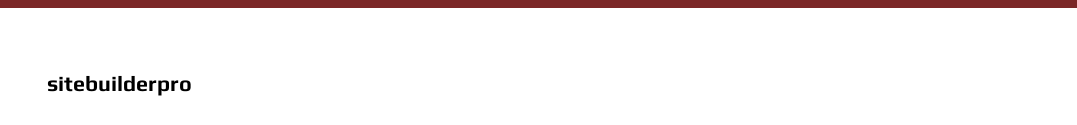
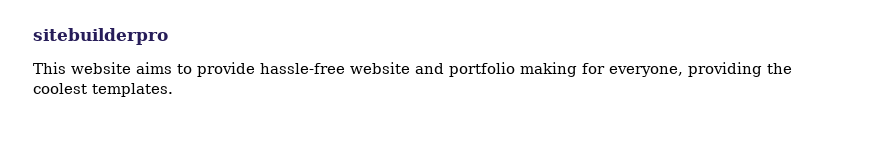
(192, 85) none -> [33,62,792,77] [33,83,173,97] // This website aims to provide hassle-free website and portfolio making for everyone, providing the coolest templates.

